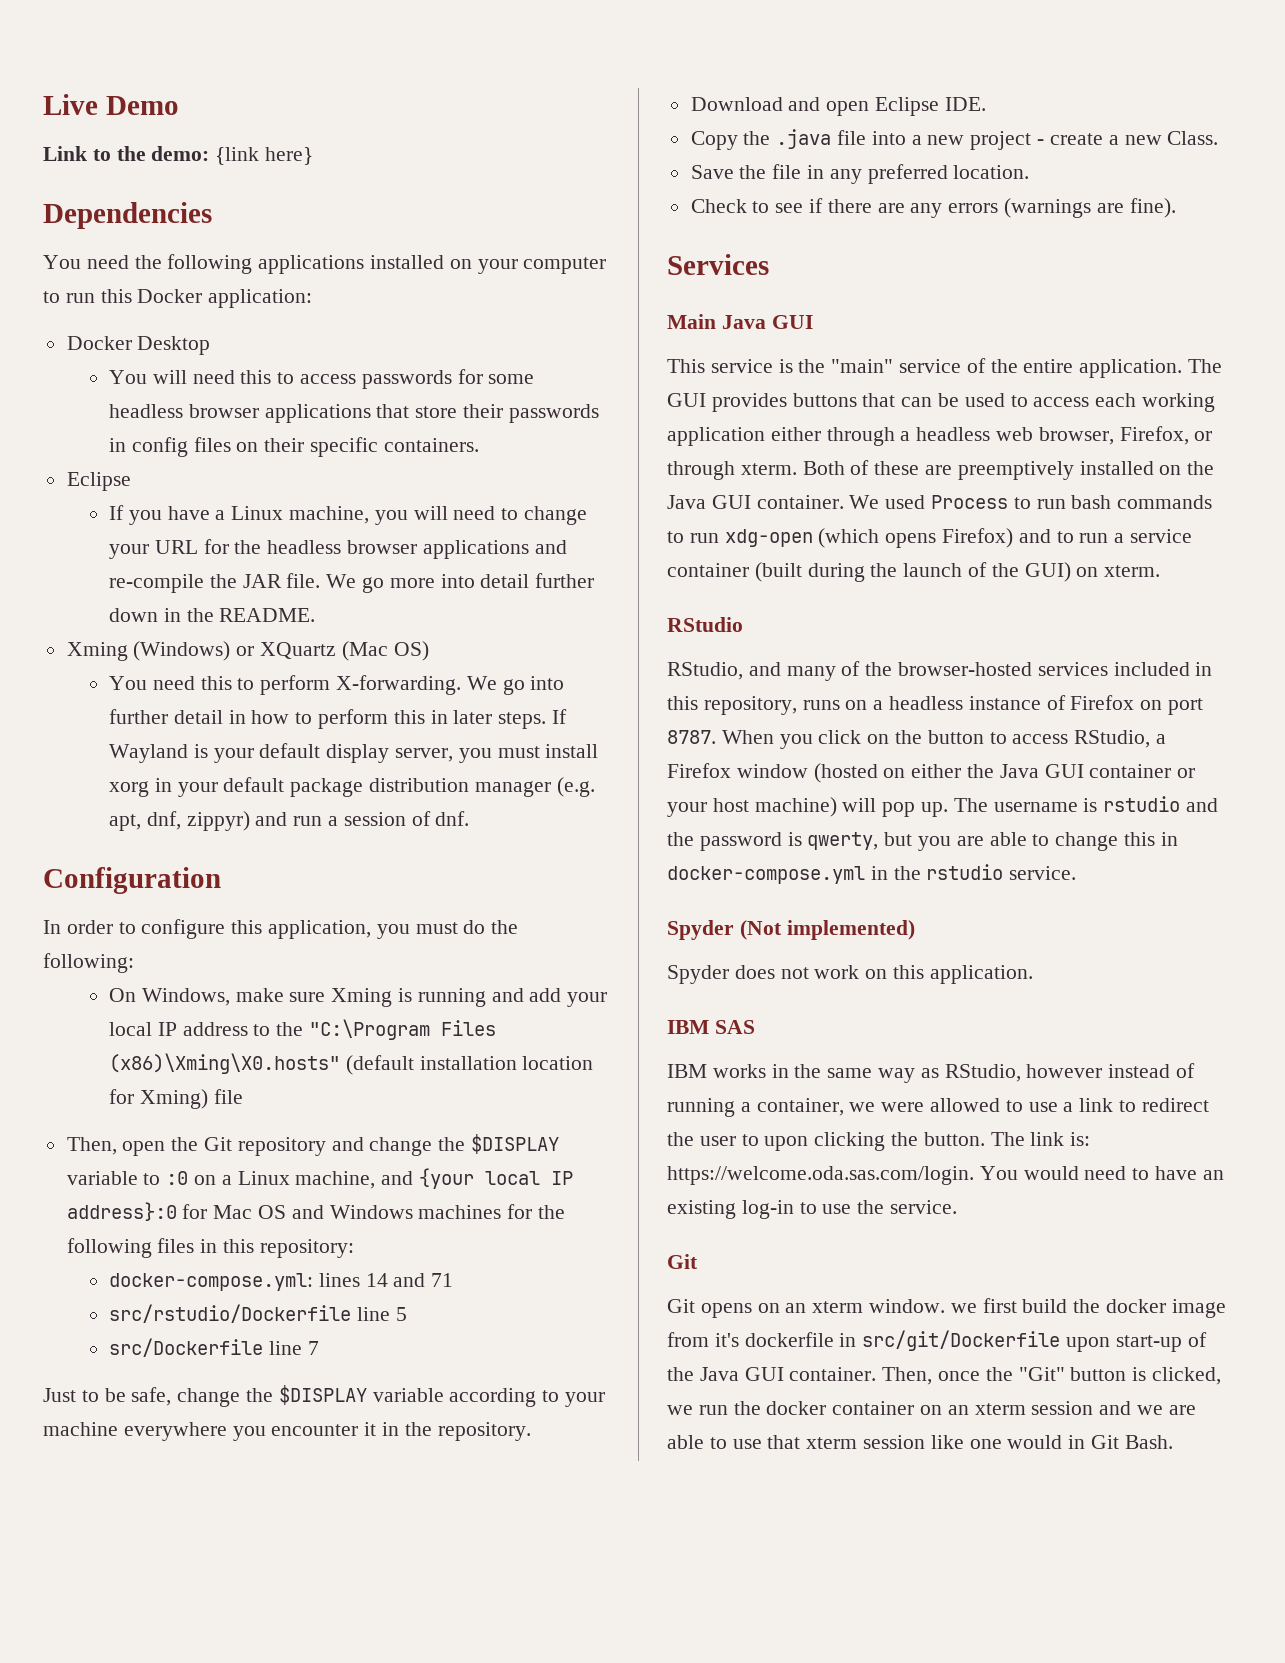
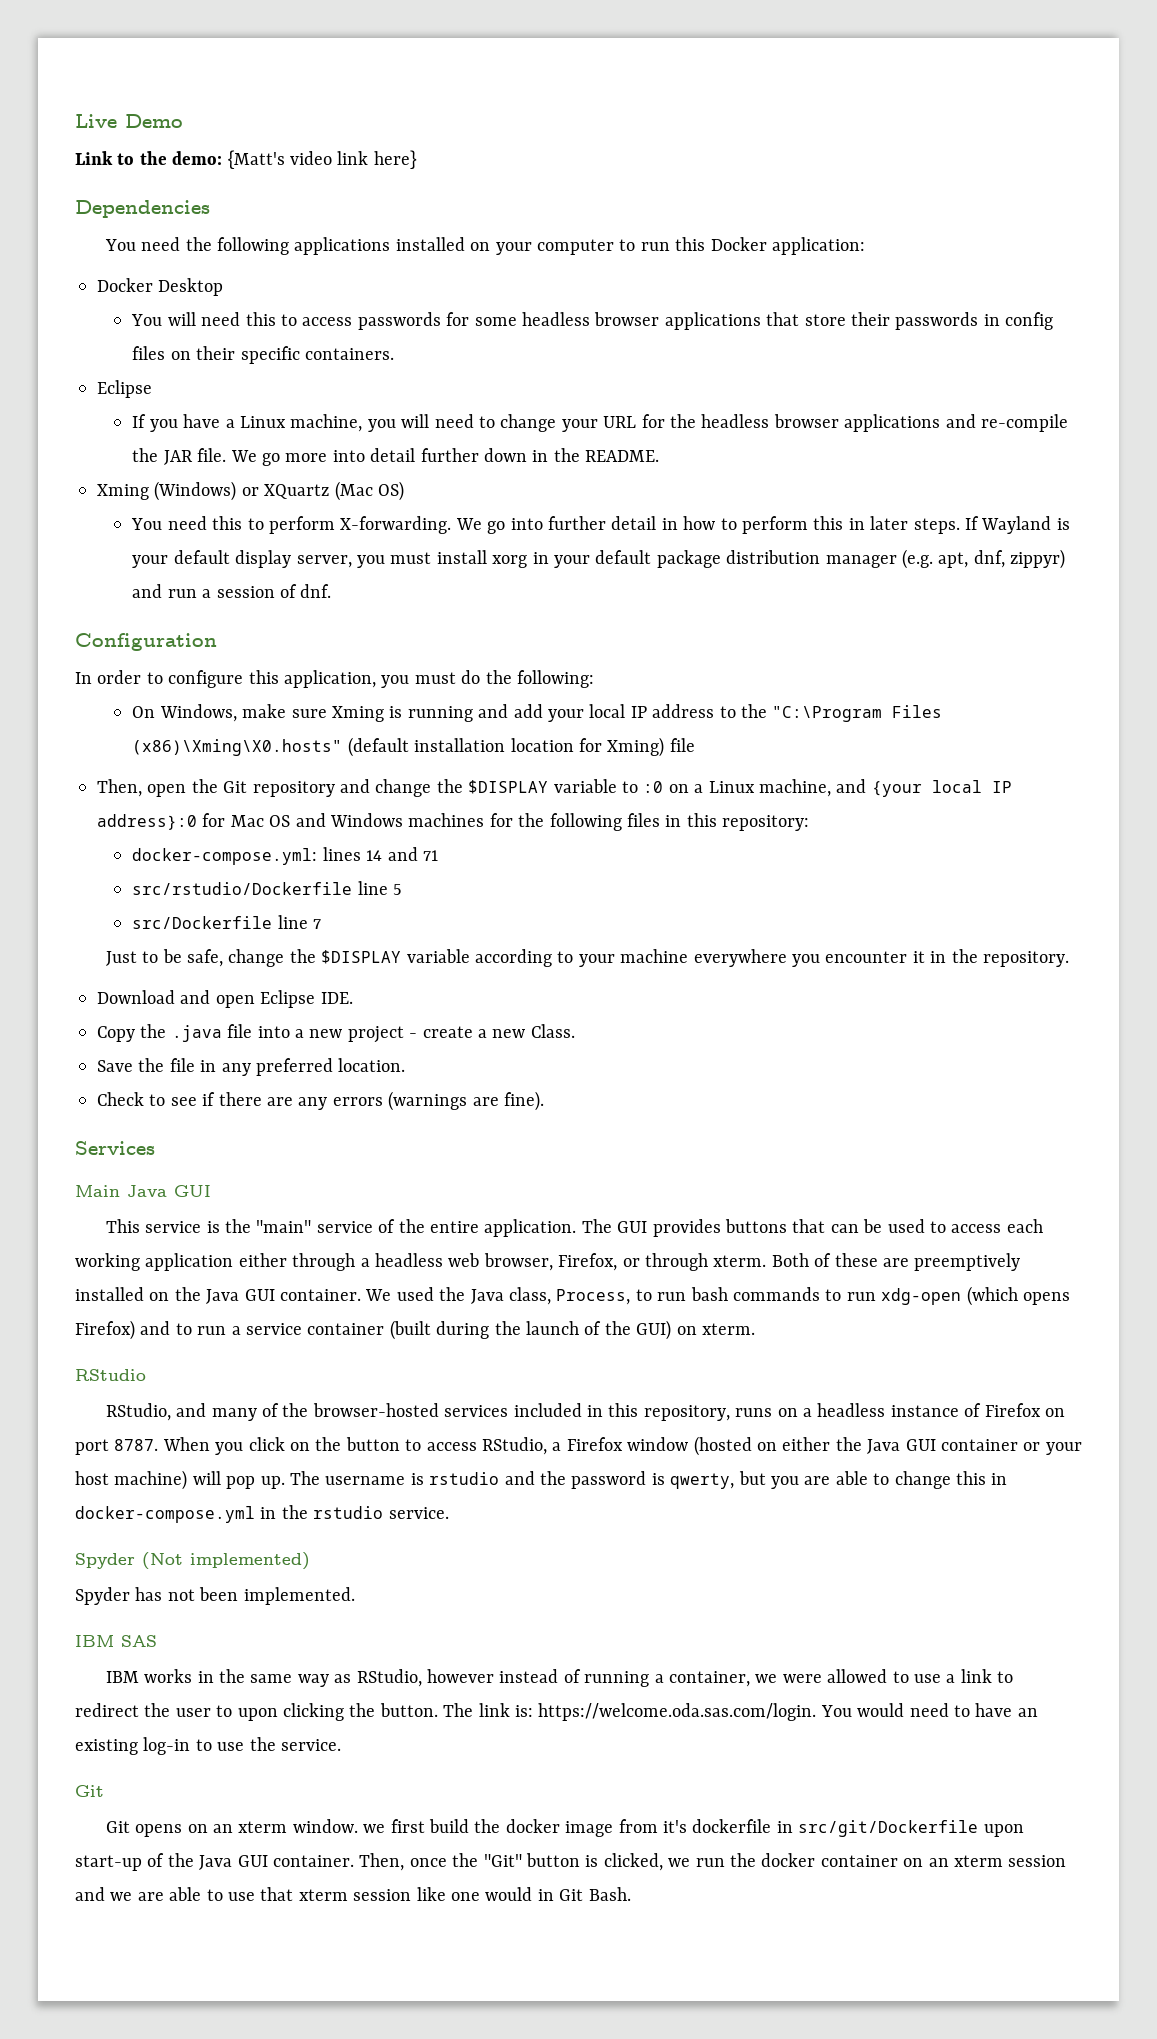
[215,147,260,165] {link -> [227,150,369,169] {Matt's video link
[931,495,1009,509] Process -> [439,1287,631,1305] the Java class, Process,
[734,965,1033,984] does not work on this application. -> [135,1587,355,1605] has not been implemented.

